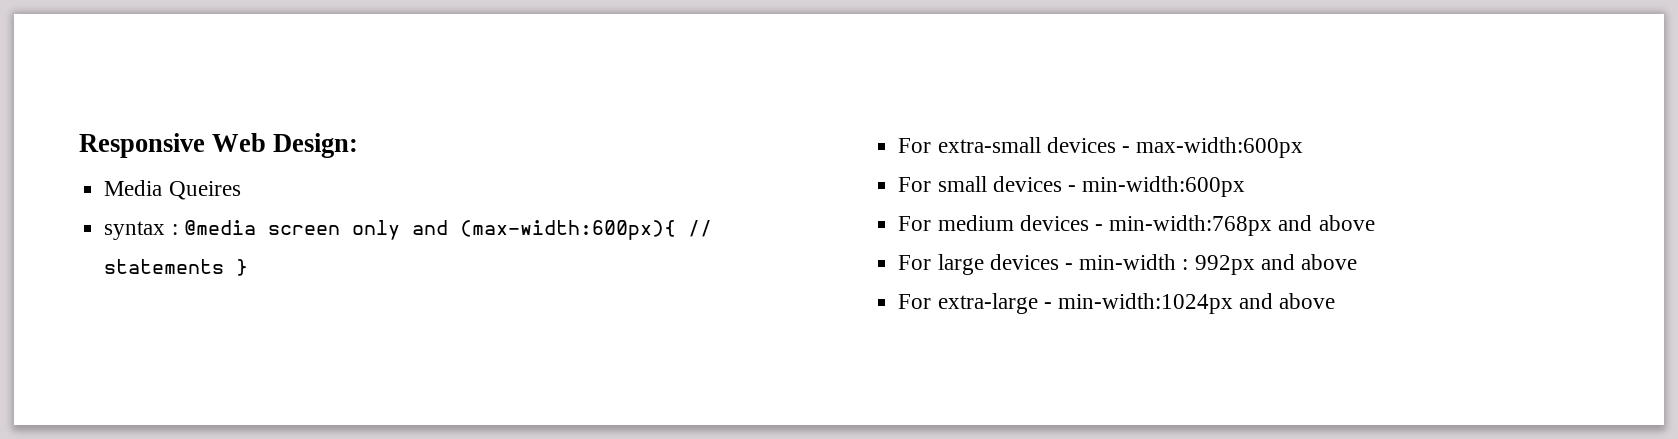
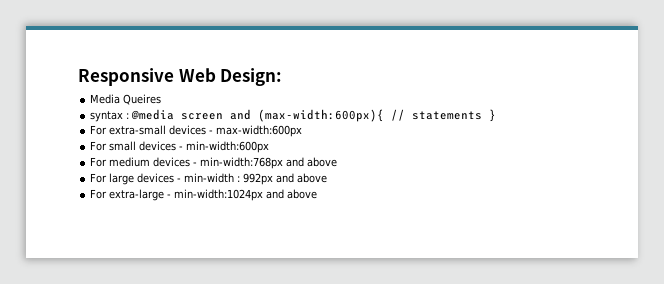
[351,220,400,240] only -> (224, 116) none

